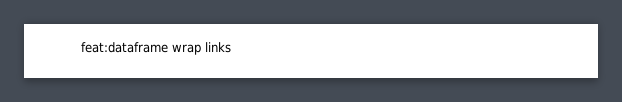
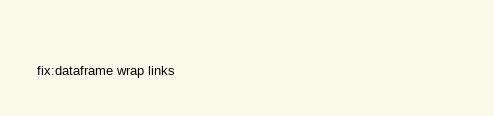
[81,42,168,53] feat:dataframe -> [37,66,113,75] fix:dataframe

